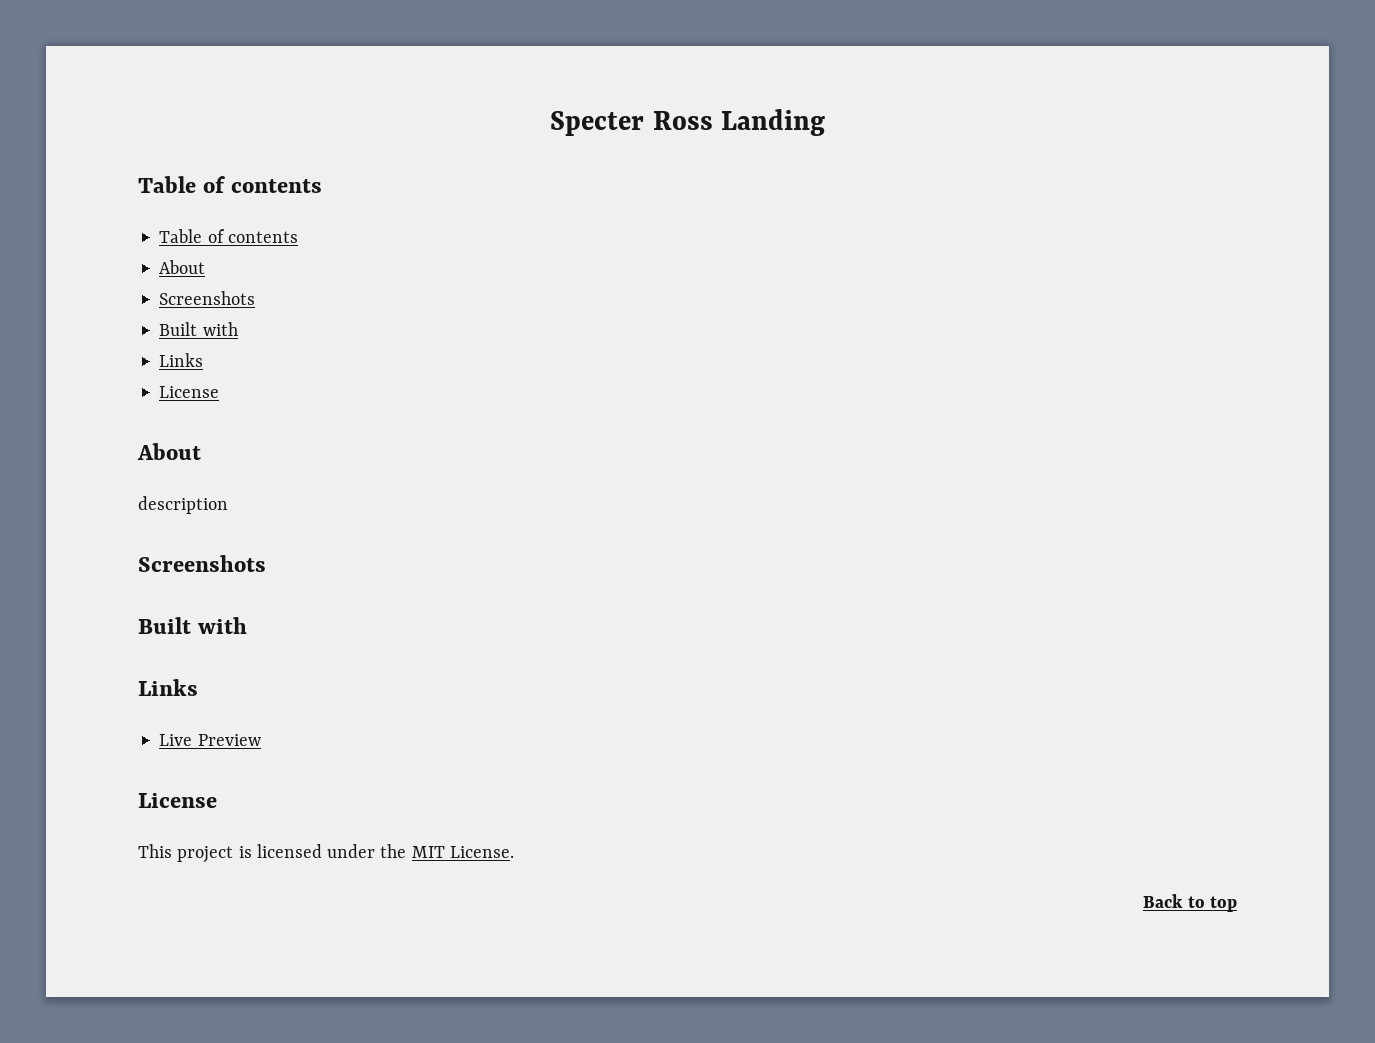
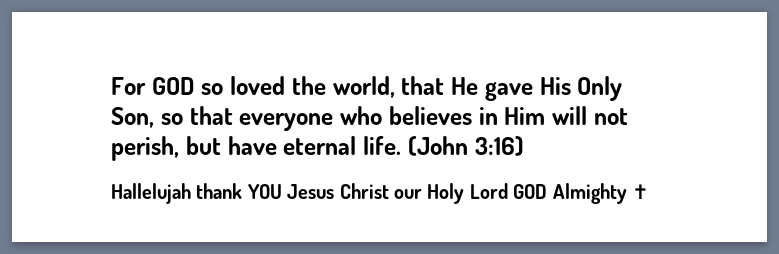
[550,109,825,136] [138,176,323,193] [159,229,298,243] [159,260,206,274] [159,291,256,305] [159,322,238,336] [159,353,204,367] [159,386,220,398] [137,443,201,460] [138,496,228,514] [138,555,266,572] [138,617,248,634] [138,679,198,696] [159,734,261,746] [138,793,217,808] [138,844,514,863] [1143,894,1238,912] Specter Ross Landing // Table of contents // Table of contents // About // Screenshots // Built with // Links // License // About // description // Screenshots // Built with // Links // Live Preview // License // This project is licensed under the MIT License. // Back to top -> [111,76,623,101] [111,106,628,131] [111,136,524,161] [111,183,649,204] For GOD so loved the world, that He gave His Only Son, so that everyone who believes in Him will not perish, but have eternal life. (John 3:16) // Hallelujah thank YOU Jesus Christ our Holy Lord GOD Almighty ✝

